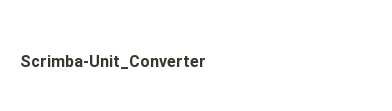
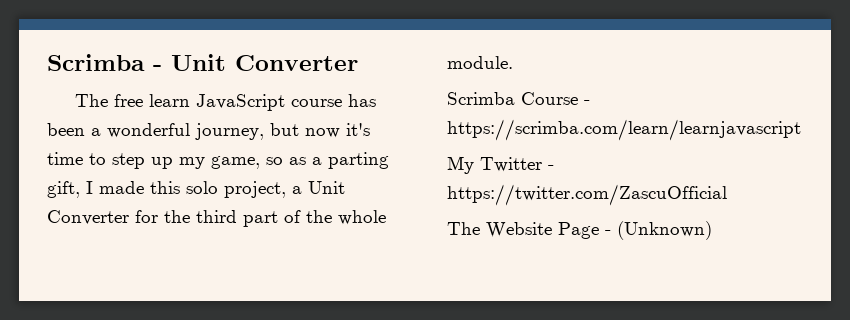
[20,55,206,69] Scrimba-Unit_Converter -> [47,54,358,71] [75,94,377,111] [47,123,370,140] [47,152,389,169] [47,181,345,198] [47,210,386,227] [447,56,513,69] [447,92,590,105] [447,119,801,141] [447,156,554,174] [447,184,727,206] [447,221,712,240] Scrimba - Unit Converter // The free learn JavaScript course has been a wonderful journey, but now it's time to step up my game, so as a parting gift, I made this solo project, a Unit Converter for the third part of the whole module. // Scrimba Course - https://scrimba.com/learn/learnjavascript // My Twitter - https://twitter.com/ZascuOfficial // The Website Page - (Unknown)

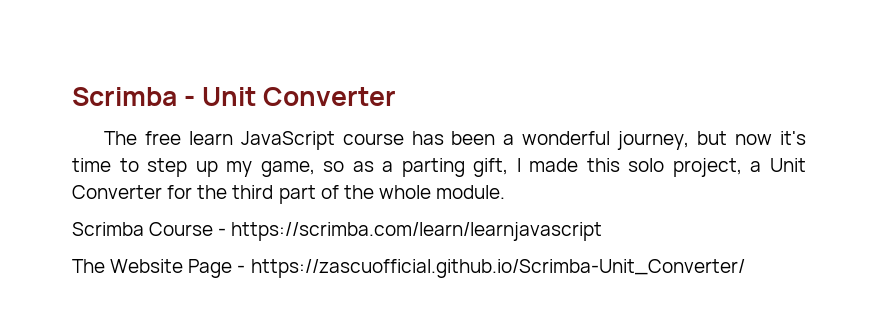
[447,156,554,174] [447,184,727,206] // My Twitter - https://twitter.com/ZascuOfficial -> (603, 231) none
[617,221,712,240] (Unknown) -> [250,259,745,278] https://zascuofficial.github.io/Scrimba-Unit_Converter/

